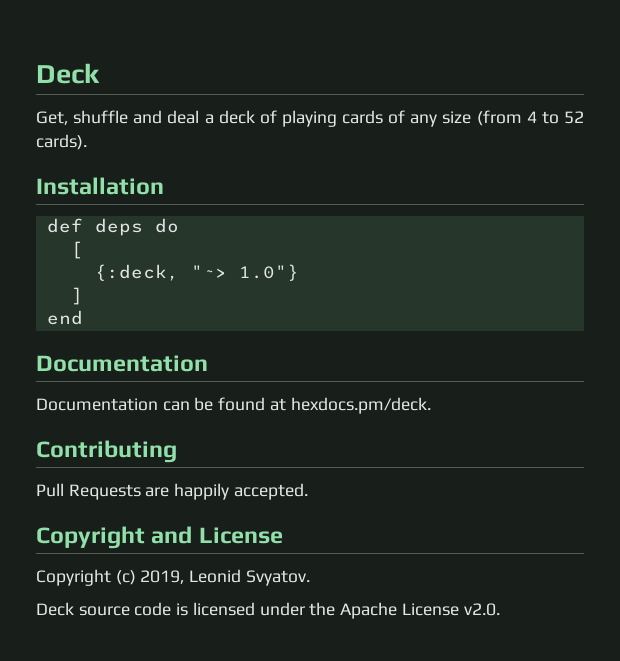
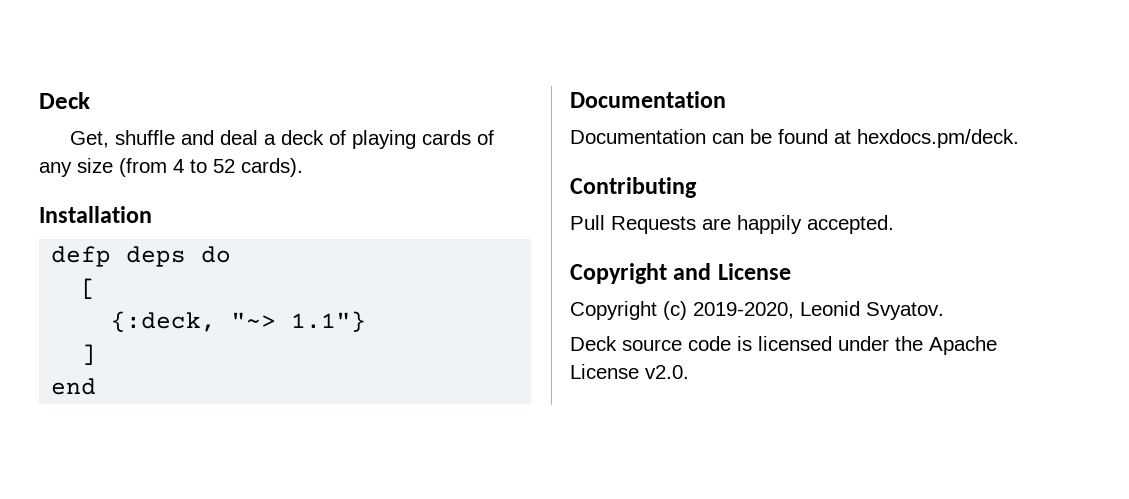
[46,218,83,233] def -> [51,246,112,267] defp
[238,264,299,281] 1.0"} -> [291,311,367,332] 1.1"}
[140,570,185,584] 2019, -> [693,302,794,319] 2019-2020,

